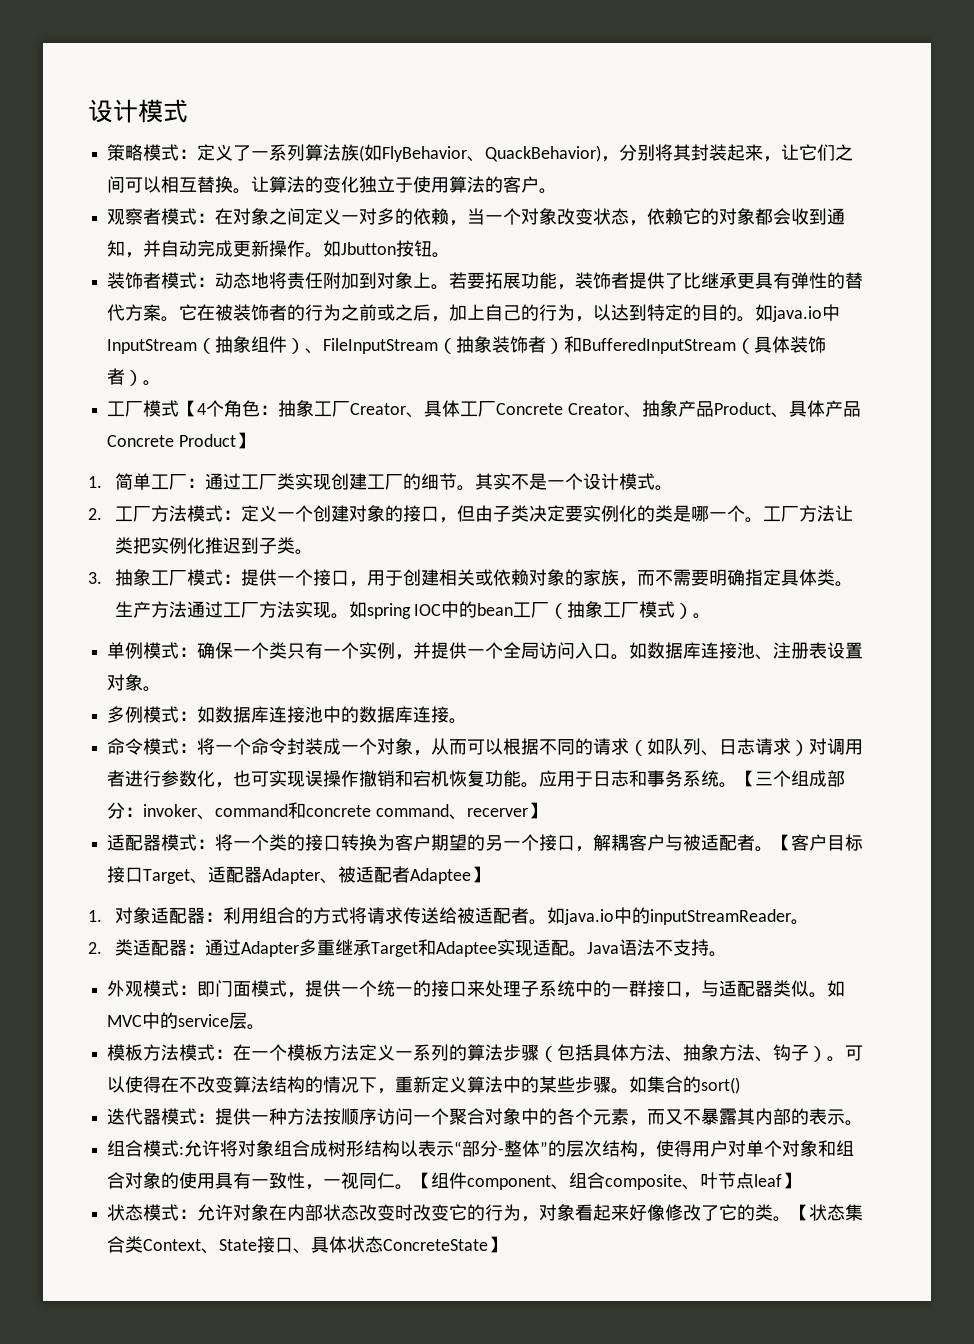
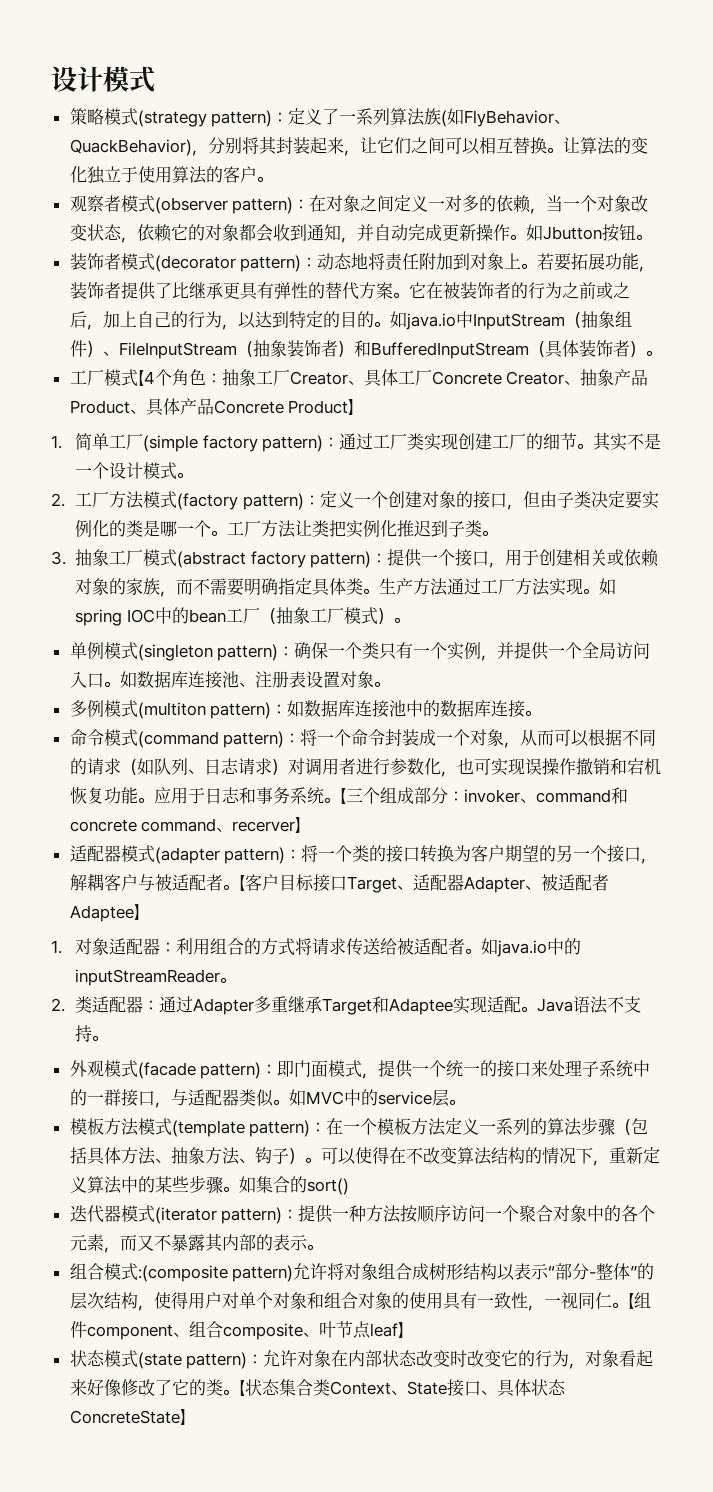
(180, 152) none -> [137,110,273,127] (strategy pattern)
(198, 216) none -> [154,197,294,214] (observer pattern)
(198, 280) none -> [154,255,302,272] (decorator pattern)
(187, 482) none -> [142,435,324,452] (simple factory pattern)
(223, 513) none -> [176,493,304,510] (factory pattern)
(223, 577) none -> [176,551,372,568] (abstract factory pattern)
(180, 650) none -> [137,644,279,661] (singleton pattern)
(180, 714) none -> [137,702,272,719] (multiton pattern)
(180, 746) none -> [137,731,285,748] (command pattern)
(198, 842) none -> [154,847,286,864] (adapter pattern)
(180, 988) none -> [137,1062,262,1079] (facade pattern)
(216, 1052) none -> [171,1120,311,1137] (template pattern)
(198, 1116) none -> [154,1207,283,1224] (iterator pattern)
[179,1146,185,1155] : -> [137,1265,294,1282] :(composite pattern)
(180, 1212) none -> [137,1352,248,1369] (state pattern)

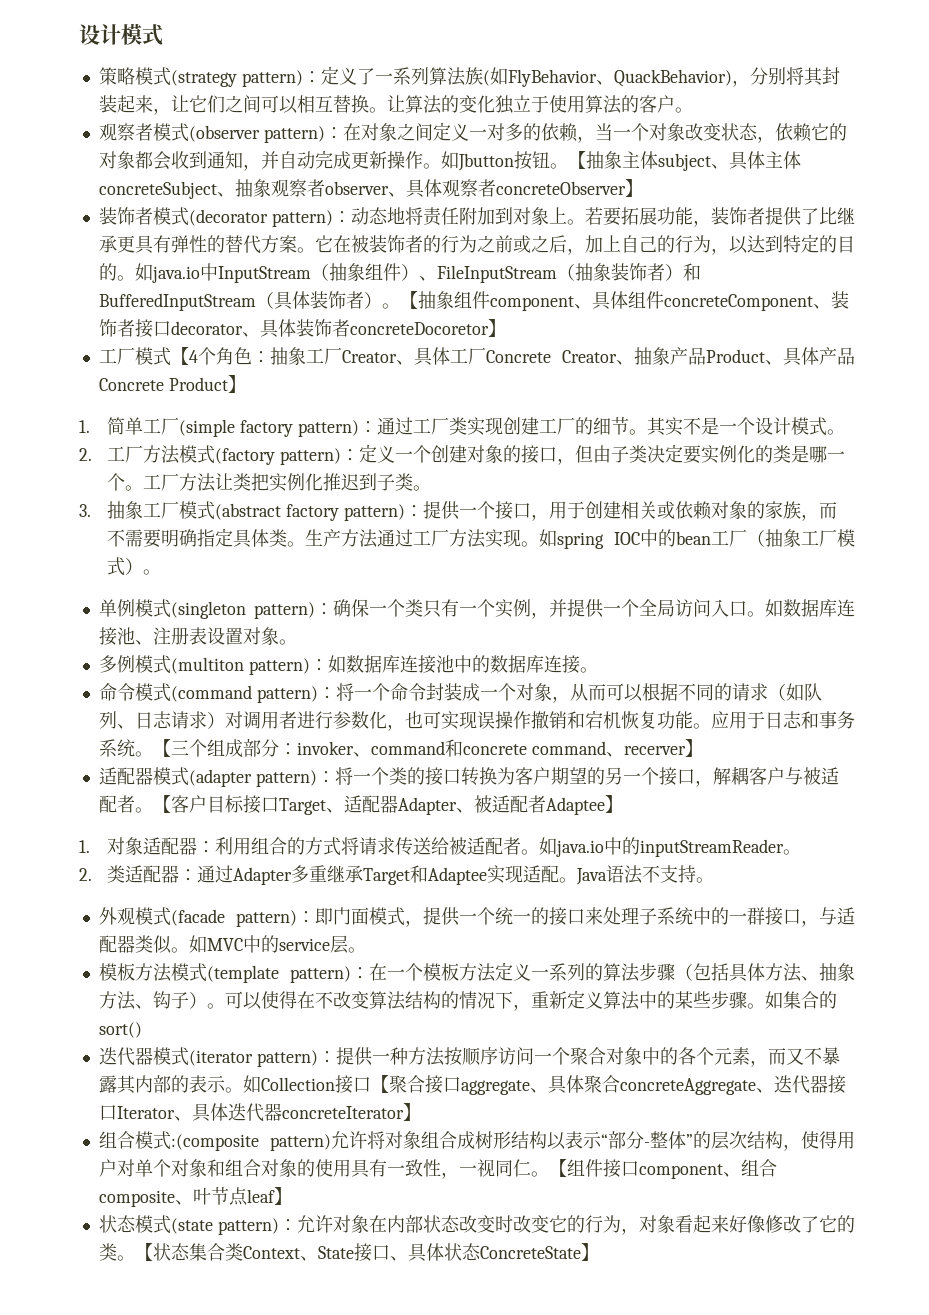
(652, 237) none -> [567,151,801,171] [98,179,643,199] 【抽象主体subject、具体主体concreteSubject、抽象观察者observer、具体观察者concreteObserver】
(662, 353) none -> [399,291,849,311] [98,319,506,338] 【抽象组件component、具体组件concreteComponent、装饰者接口decorator、具体装饰者concreteDocoretor】
(323, 1247) none -> [242,1075,846,1095] [98,1103,421,1122] 如Collection接口【聚合接口aggregate、具体聚合concreteAggregate、迭代器接口Iterator、具体迭代器concreteIterator】
(87, 1329) none -> [602,1159,639,1178] 接口

